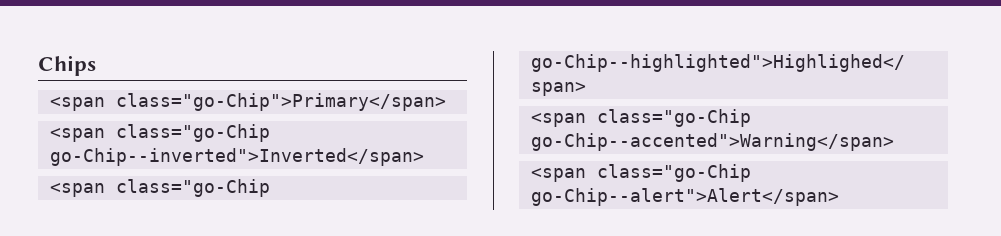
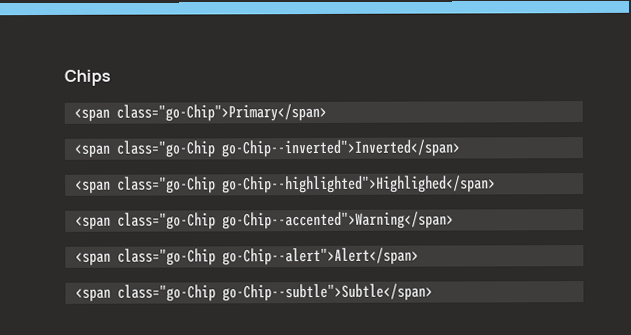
(839, 197) none -> [75,283,434,302] // <span class="go-Chip go-Chip--subtle">Subtle</span>

